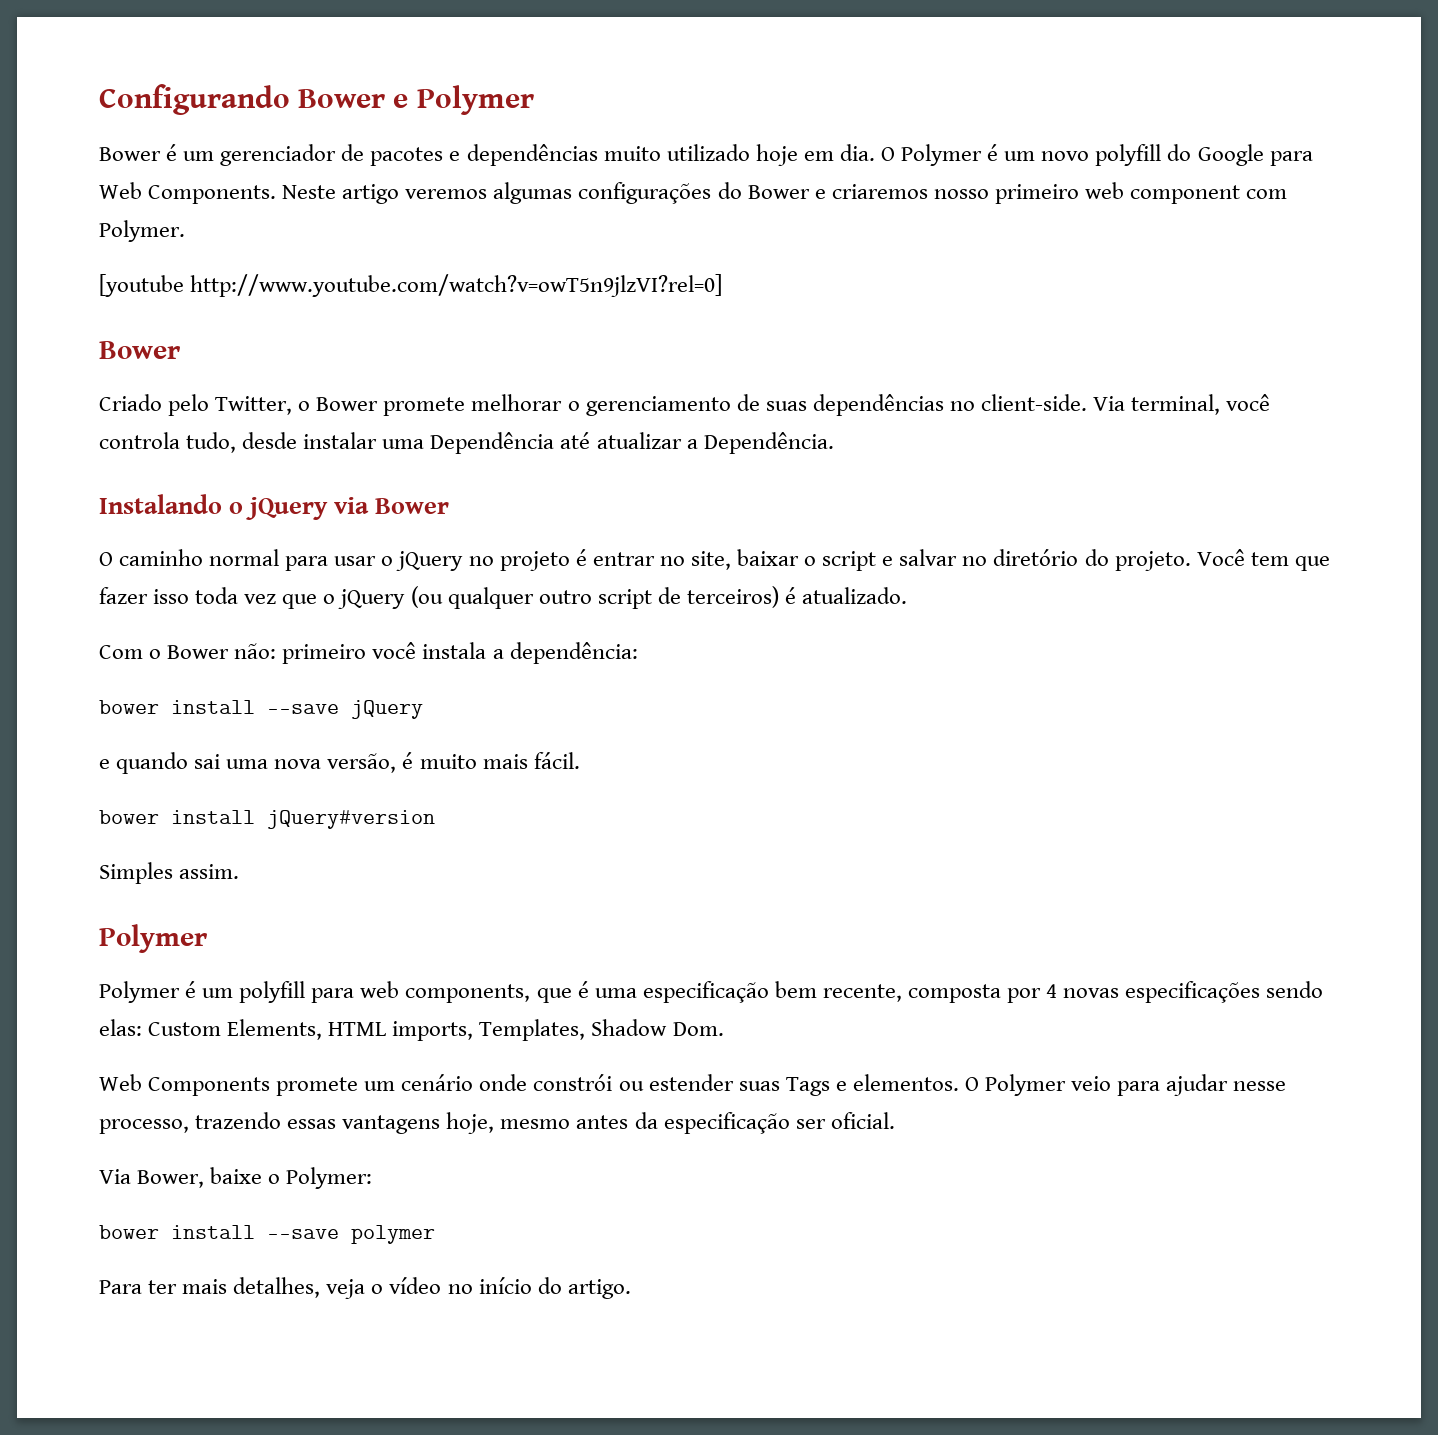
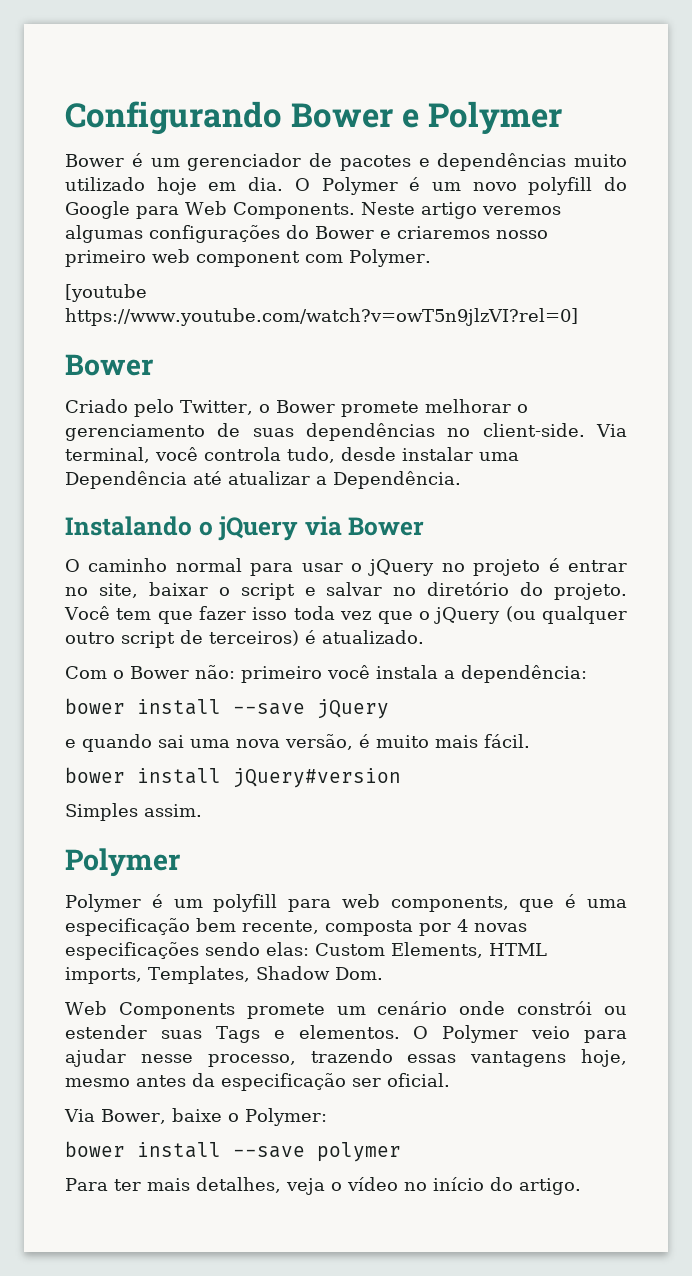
[190,274,723,297] http://www.youtube.com/watch?v=owT5n9jlzVI?rel=0] -> [65,308,578,326] https://www.youtube.com/watch?v=owT5n9jlzVI?rel=0]

